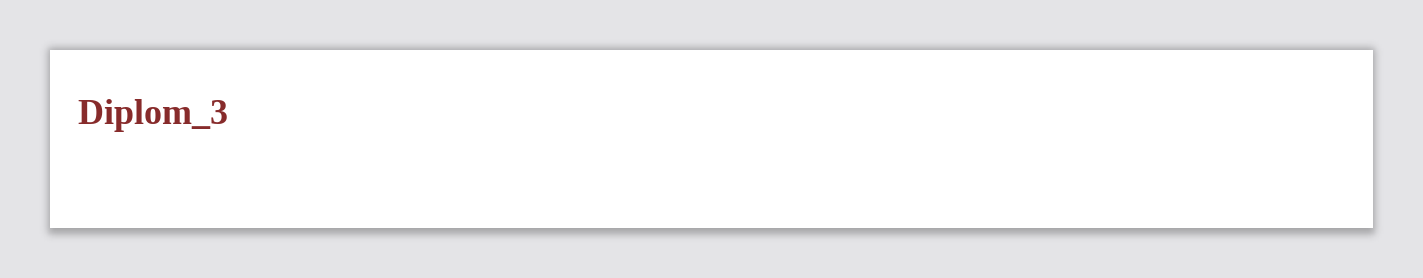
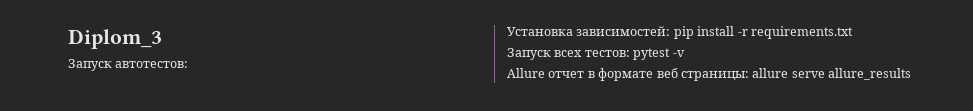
(228, 115) none -> [68,59,189,71] [507,26,853,39] [507,48,685,60] [507,68,911,81] // Запуск автотестов: // Установка зависимостей: pip install -r requirements.txt // Запуск всех тестов: pytest -v // Allure отчет в формате веб страницы: allure serve allure_results

